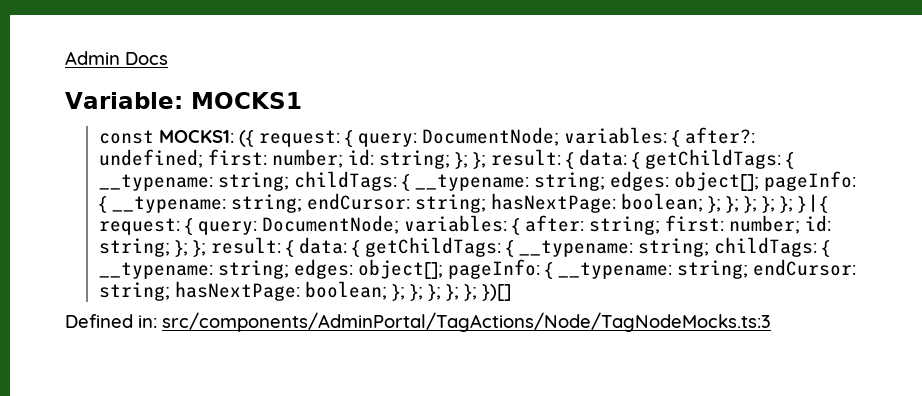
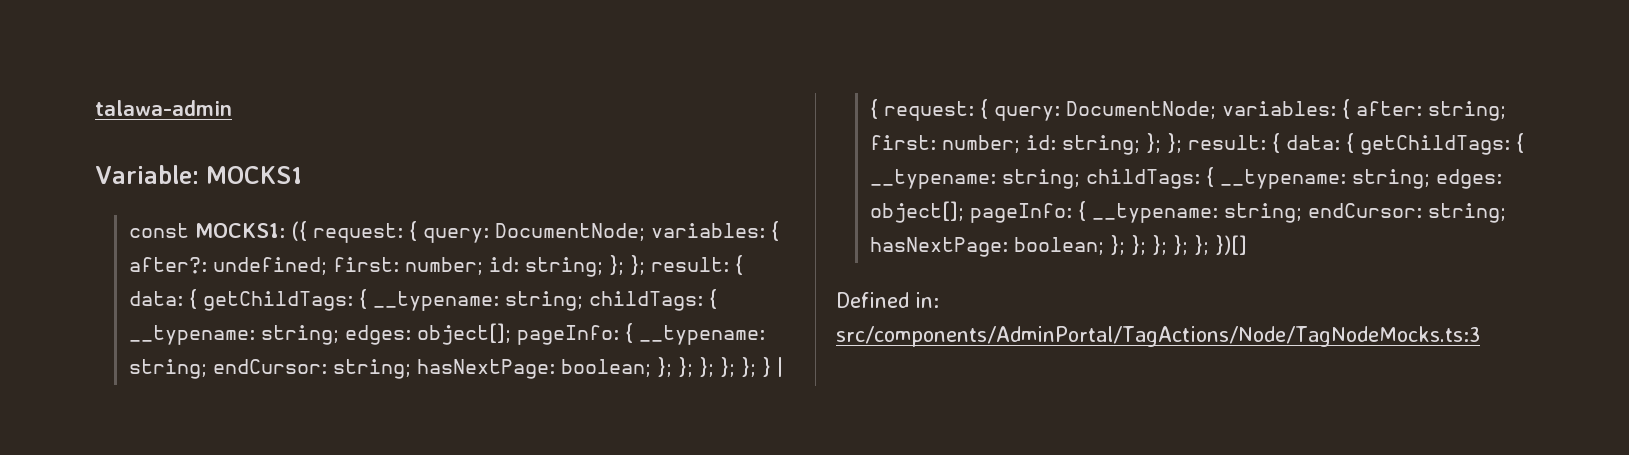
[65,51,168,65] Admin Docs -> [95,100,232,116] talawa-admin

